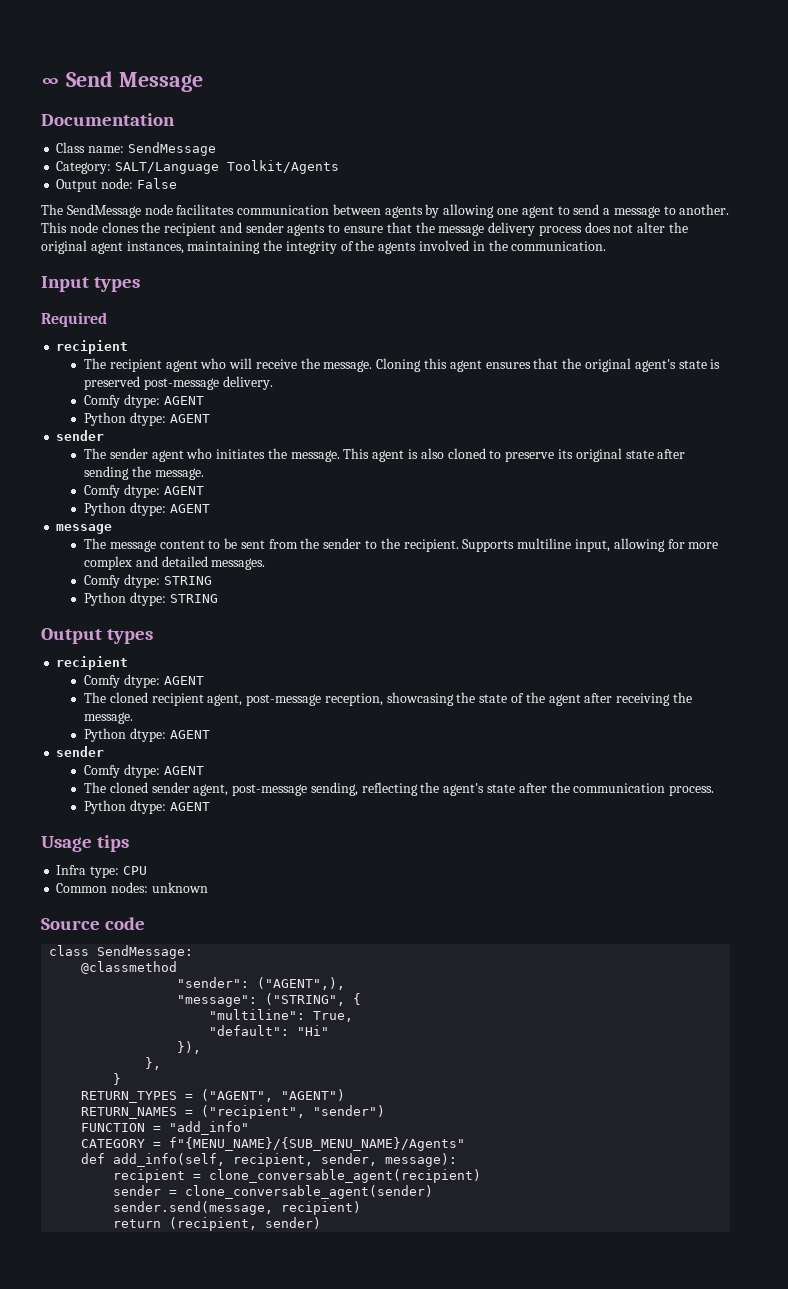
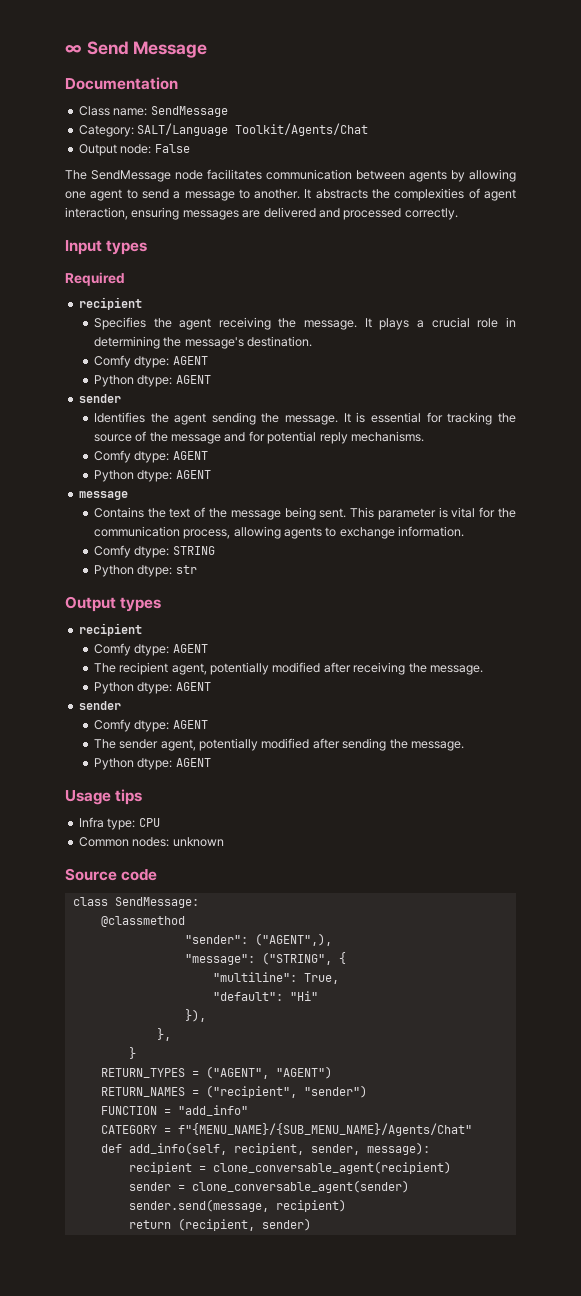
[227,160,340,174] Toolkit/Agents -> [235,123,369,136] Toolkit/Agents/Chat
[41,222,689,236] [41,240,607,254] [41,276,141,292] [41,312,107,327] [56,340,129,354] [84,358,721,372] [84,376,273,390] This node clones the recipient and sender agents to ensure that the message delivery process does not alter the original agent instances, maintaining the integrity of the agents involved in the communication. // Input types // Required // recipient // The recipient agent who will receive the message. Cloning this agent ensures that the original agent's state is preserved post-message delivery. -> [304,188,517,201] [65,207,458,220] [65,240,148,255] [65,272,125,286] [78,297,142,310] [93,317,517,330] [93,336,313,349] It abstracts the complexities of agent interaction, ensuring messages are delivered and processed correctly. // Input types // Required // recipient // Specifies the agent receiving the message. It plays a crucial role in determining the message's destination.
[84,448,686,462] [84,466,204,480] The sender agent who initiates the message. This agent is also cloned to preserve its original state after sending the message. -> [93,412,517,425] [93,431,424,444] Identifies the agent sending the message. It is essential for tracking the source of the message and for potential reply mechanisms.
[84,538,719,552] [84,556,266,570] The message content to be sent from the sender to the recipient. Supports multiline input, allowing for more complex and detailed messages. -> [93,507,516,520] [93,526,465,539] Contains the text of the message being sent. This parameter is vital for the communication process, allowing agents to exchange information.
[169,594,218,603] STRING -> [175,565,197,574] str
[109,692,148,703] cloned -> (116, 668) none
[246,692,581,706] post-message reception, showcasing the state of the agent -> [210,662,321,675] potentially modified
[109,782,148,793] cloned -> (116, 744) none
[232,782,715,796] post-message sending, reflecting the agent's state after the communication process. -> [199,738,464,751] potentially modified after sending the message.
[169,1137,466,1151] f"{MENU_NAME}/{SUB_MENU_NAME}/Agents" -> [177,1123,472,1136] f"{MENU_NAME}/{SUB_MENU_NAME}/Agents/Chat"

